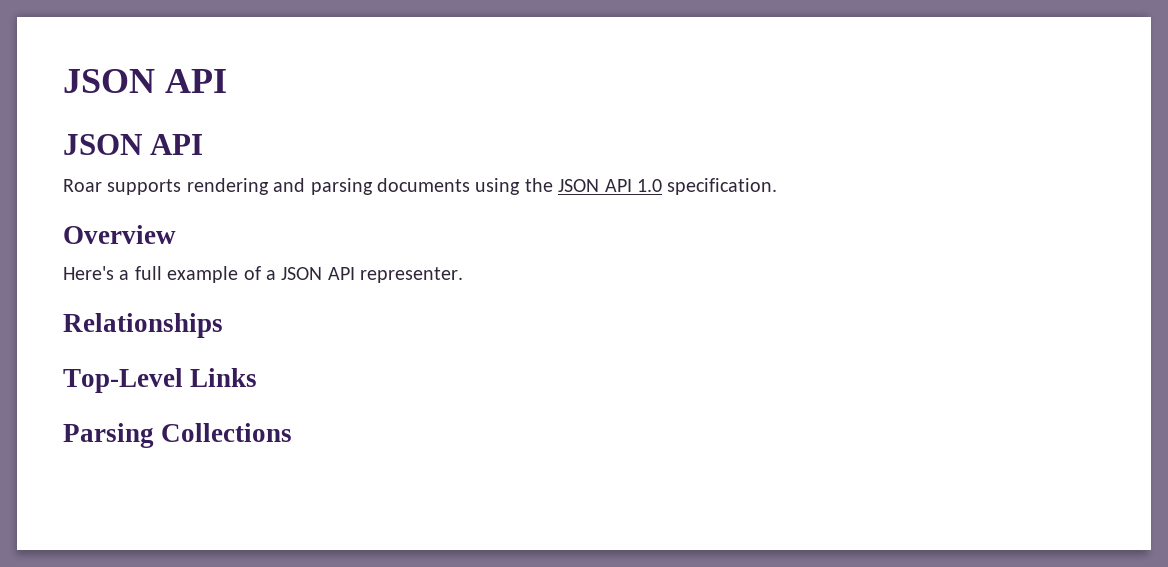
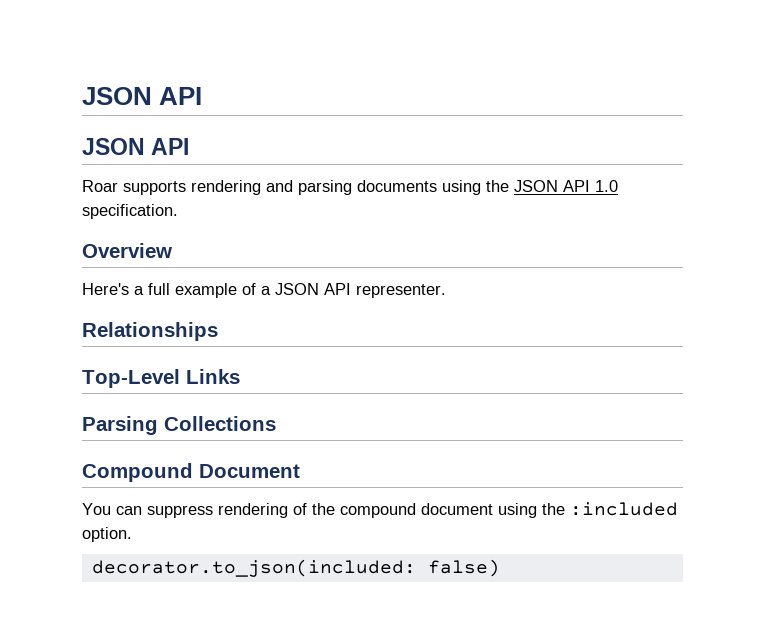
(293, 432) none -> [82,463,300,482] [82,502,678,518] [82,527,132,542] [91,559,500,577] // Compound Document // You can suppress rendering of the compound document using the :included option. // decorator.to_json(included: false)

